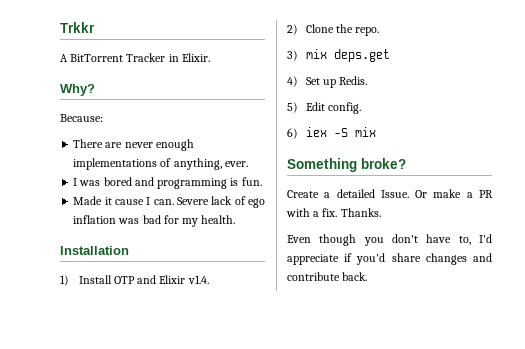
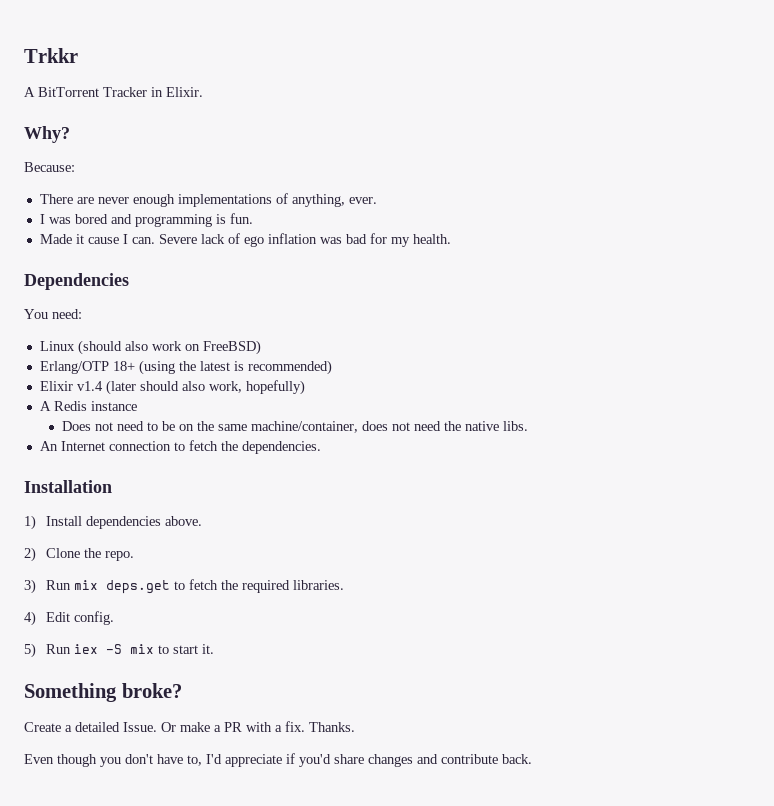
(236, 219) none -> [24,273,129,290] [24,309,82,319] [39,340,261,355] [39,360,332,375] [39,380,305,395] [39,401,137,411] [62,421,529,433] [39,440,321,454] // Dependencies // You need: // Linux (should also work on FreeBSD) // Erlang/OTP 18+ (using the latest is recommended) // Elixir v1.4 (later should also work, hopefully) // A Redis instance // Does not need to be on the same machine/container, does not need the native libs. // An Internet connection to fetch the dependencies.
[114,275,209,284] OTP and Elixir v1.4. -> [86,516,203,529] dependencies above.
(298, 55) none -> [46,580,72,590] Run
[287,76,368,88] [287,102,298,113] // 4) Set up Redis. // 5) -> [174,579,345,593] [24,611,36,626] to fetch the required libraries. // 4)
[287,128,298,139] 6) -> [24,643,72,658] 5) Run
(376, 132) none -> [158,644,215,654] to start it.

